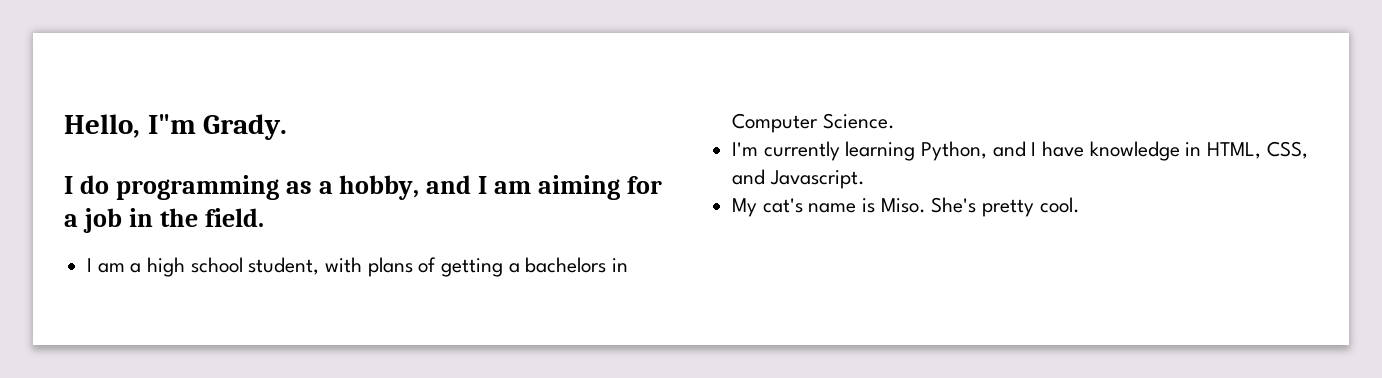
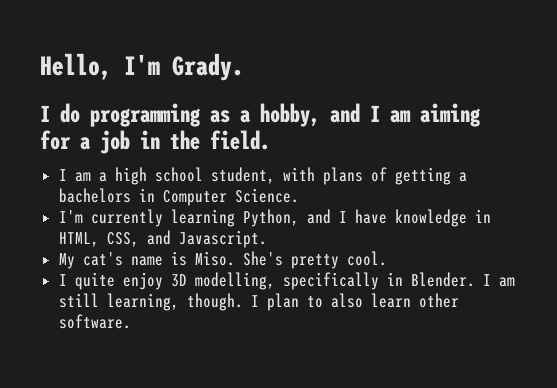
[147,114,196,134] I"m -> [124,54,160,75] I'm
(1080, 205) none -> [58,272,515,290] [58,293,459,311] [58,314,131,329] // I quite enjoy 3D modelling, specifically in Blender. I am still learning, though. I plan to also learn other software.

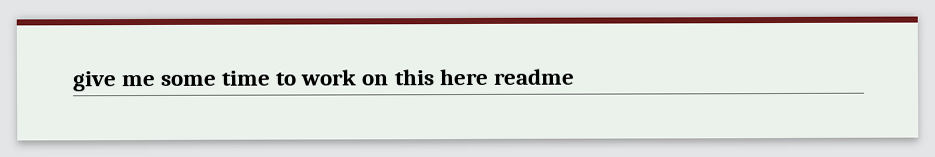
[40,53,244,81] [40,103,481,127] [40,130,270,154] [58,167,467,185] [58,188,299,206] [58,209,491,227] [58,230,267,248] [58,251,387,269] [58,272,515,290] [58,293,459,311] [58,314,131,329] Hello, I'm Grady. // I do programming as a hobby, and I am aiming for a job in the field. // I am a high school student, with plans of getting a bachelors in Computer Science. // I'm currently learning Python, and I have knowledge in HTML, CSS, and Javascript. // My cat's name is Miso. She's pretty cool. // I quite enjoy 3D modelling, specifically in Blender. I am still learning, though. I plan to also learn other software. -> [72,68,575,92] give me some time to work on this here readme

